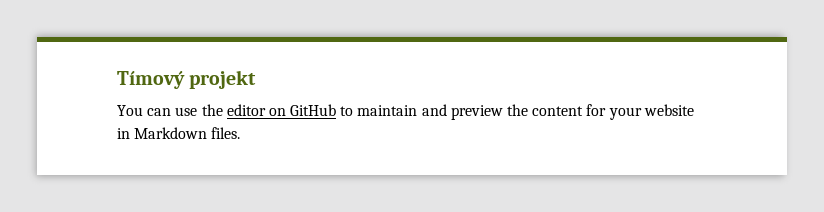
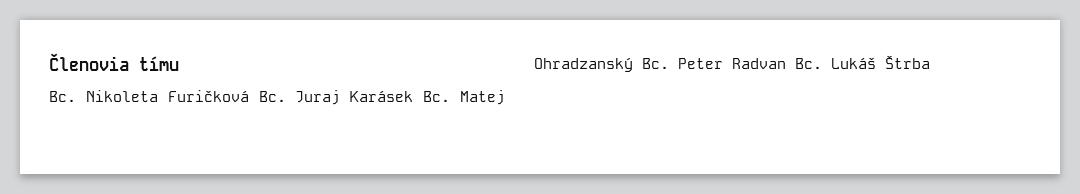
[117,70,257,89] [117,104,694,120] [117,127,241,139] Tímový projekt // You can use the editor on GitHub to maintain and preview the content for your website in Markdown files. -> [49,53,179,71] [49,90,505,105] [534,55,930,72] Členovia tímu // Bc. Nikoleta Furičková Bc. Juraj Karásek Bc. Matej Ohradzanský Bc. Peter Radvan Bc. Lukáš Štrba

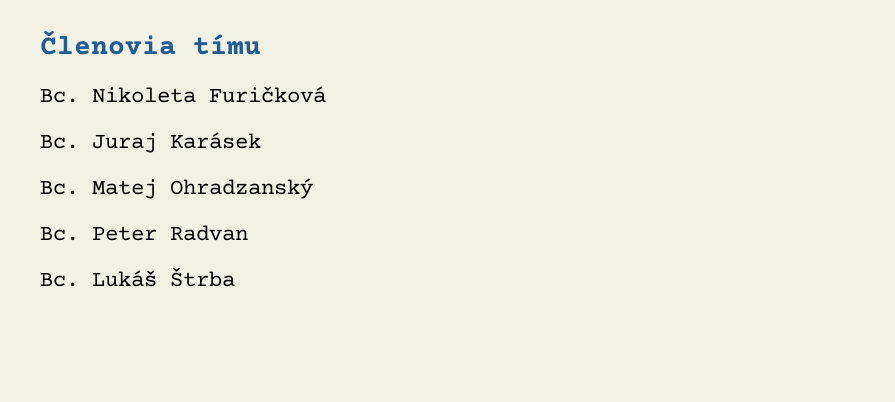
(249, 96) none -> (326, 94) //
(414, 96) none -> (261, 140) //
(633, 64) none -> (313, 188) //
(786, 63) none -> (248, 233) //

